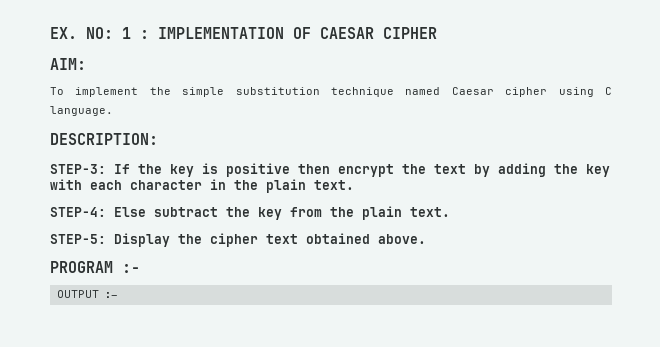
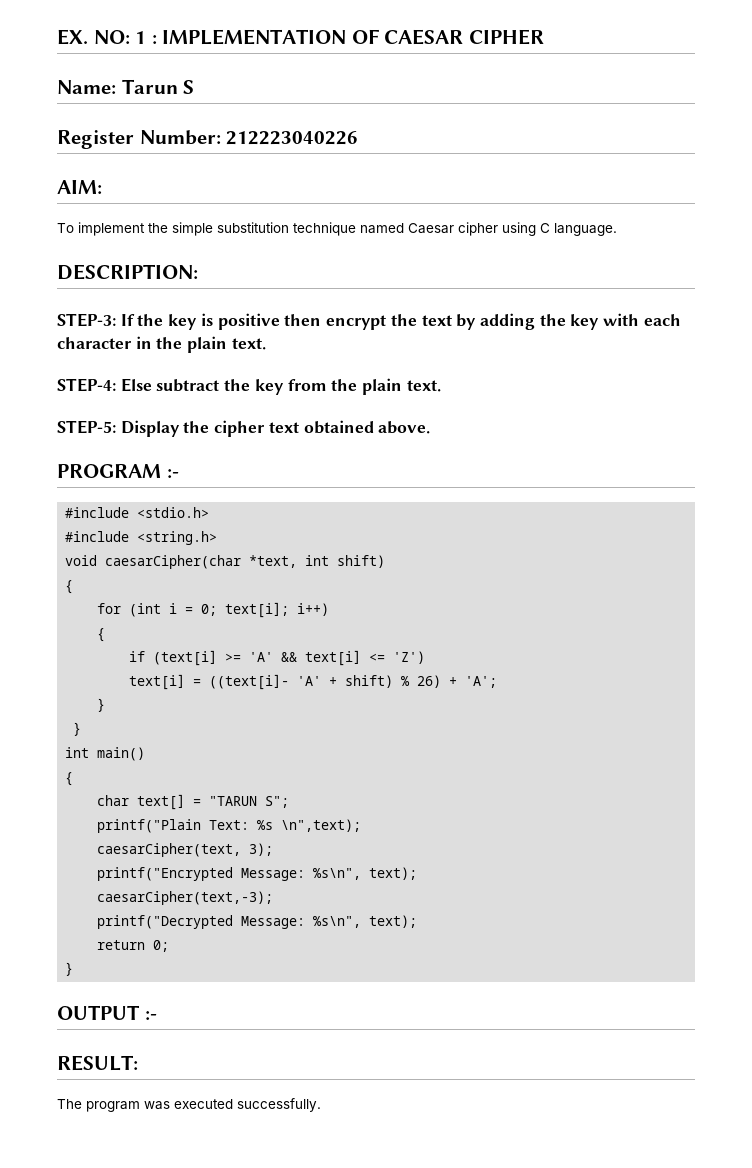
(437, 33) none -> [57,79,195,94] [57,130,359,149] // Name: Tarun S // Register Number: 212223040226
[56,290,117,298] OUTPUT :- -> [65,507,210,518] [65,531,218,545] [65,555,386,569] [65,580,74,594] [97,602,330,618] [97,628,106,642] [129,650,426,666] [129,674,498,690] [97,698,106,712] [73,722,82,736] [65,747,146,761] [65,772,74,786] [97,794,290,810] [97,819,362,833] [97,843,274,857] [97,867,418,881] [97,891,274,905] [97,915,418,929] [97,940,170,952] [65,962,74,976] [57,1005,157,1020] [57,1055,138,1071] [57,1098,321,1112] #include <stdio.h> // #include <string.h> // void caesarCipher(char *text, int shift) // { // for (int i = 0; text[i]; i++) // { // if (text[i] >= 'A' && text[i] <= 'Z') // text[i] = ((text[i]- 'A' + shift) % 26) + 'A'; // } // } // int main() // { // char text[] = "TARUN S"; // printf("Plain Text: %s \n",text); // caesarCipher(text, 3); // printf("Encrypted Message: %s\n", text); // caesarCipher(text,-3); // printf("Decrypted Message: %s\n", text); // return 0; // } // OUTPUT :- // RESULT: // The program was executed successfully.

